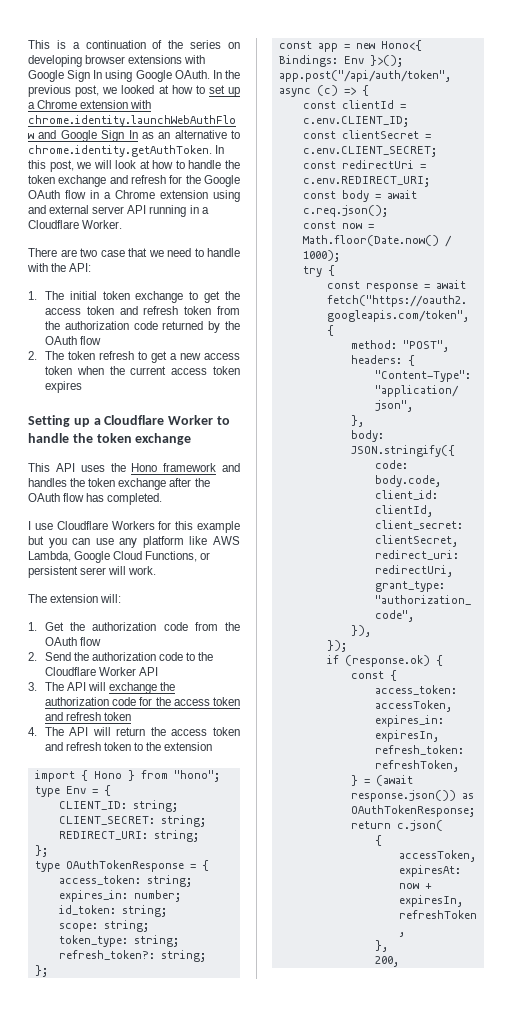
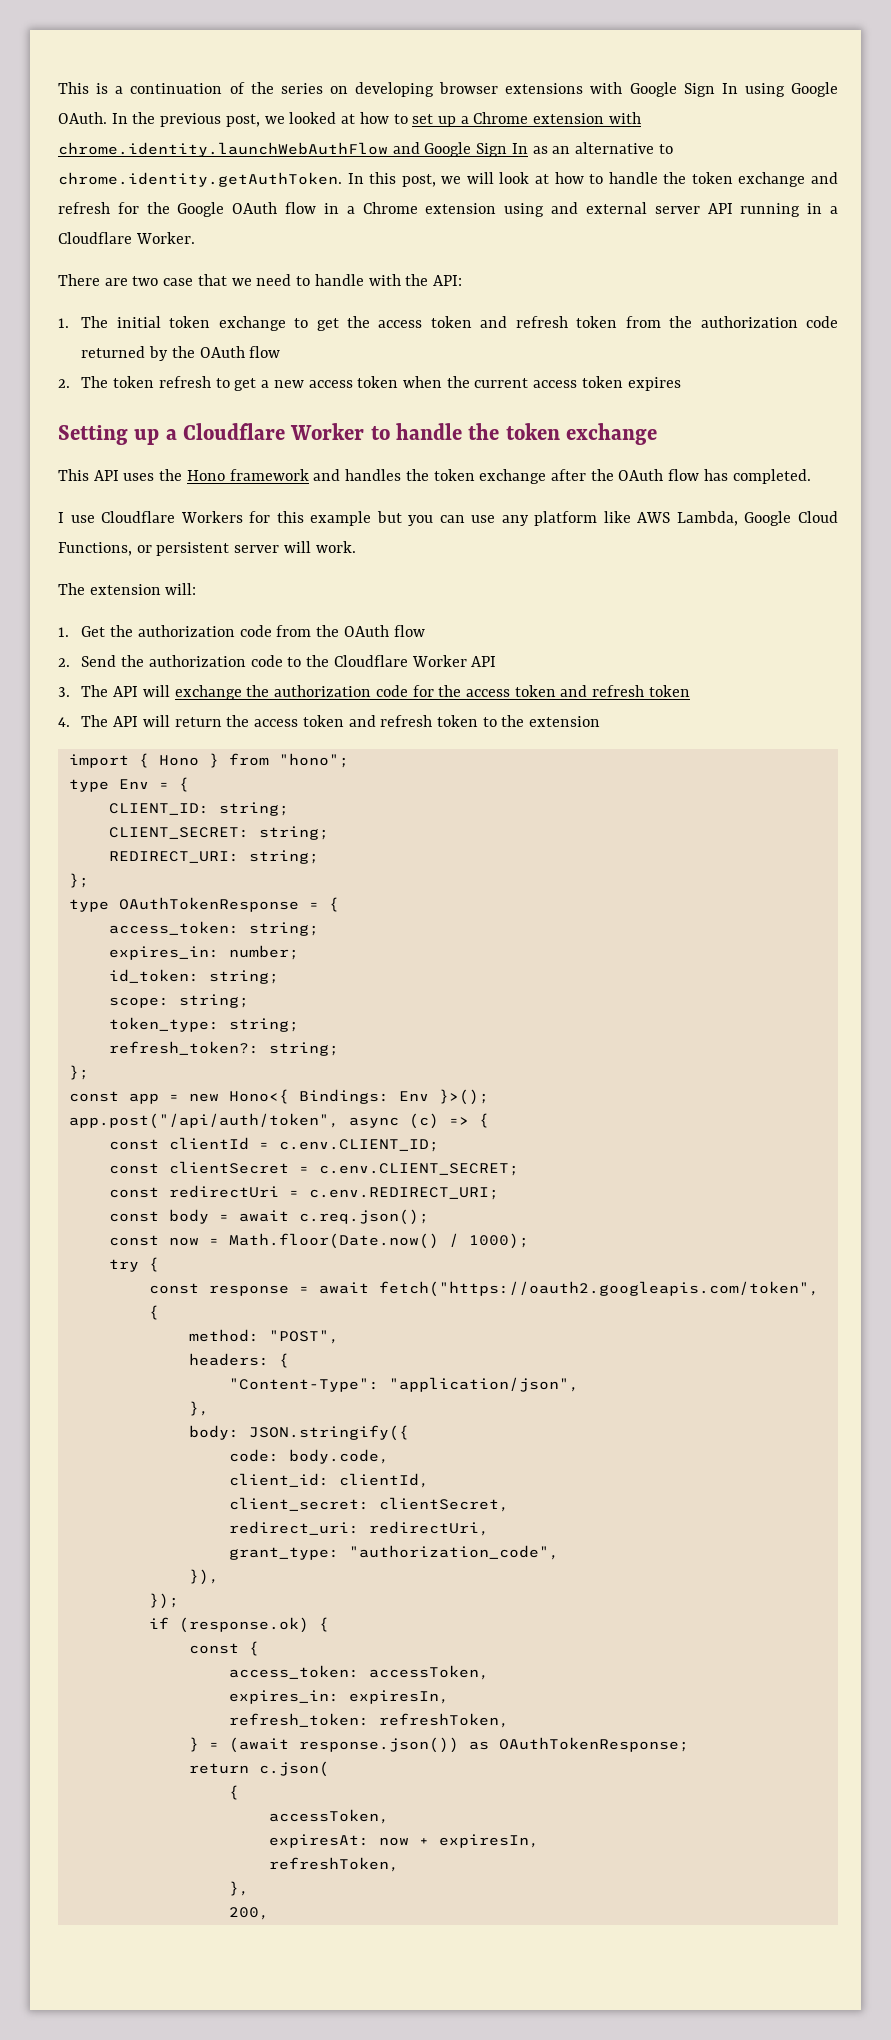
[80,567,107,575] serer -> [234,545,280,553] server

